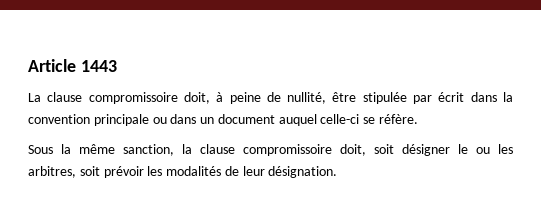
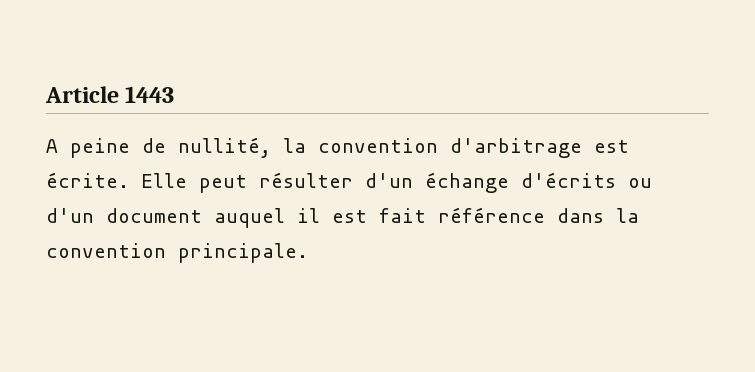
[28,92,514,104] [28,114,419,126] [28,144,513,156] [28,166,338,178] La clause compromissoire doit, à peine de nullité, être stipulée par écrit dans la convention principale ou dans un document auquel celle-ci se réfère. // Sous la même sanction, la clause compromissoire doit, soit désigner le ou les arbitres, soit prévoir les modalités de leur désignation. -> [46,137,629,158] [46,172,652,193] [46,207,639,228] [46,243,308,263] A peine de nullité, la convention d'arbitrage est écrite. Elle peut résulter d'un échange d'écrits ou d'un document auquel il est fait référence dans la convention principale.

